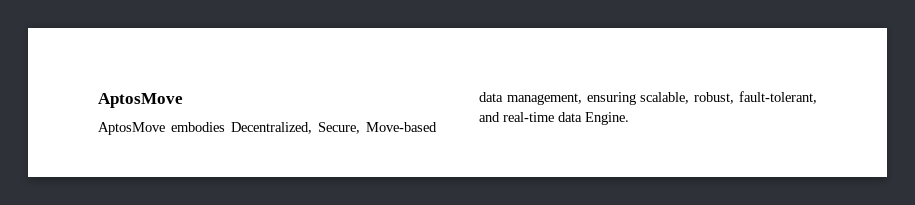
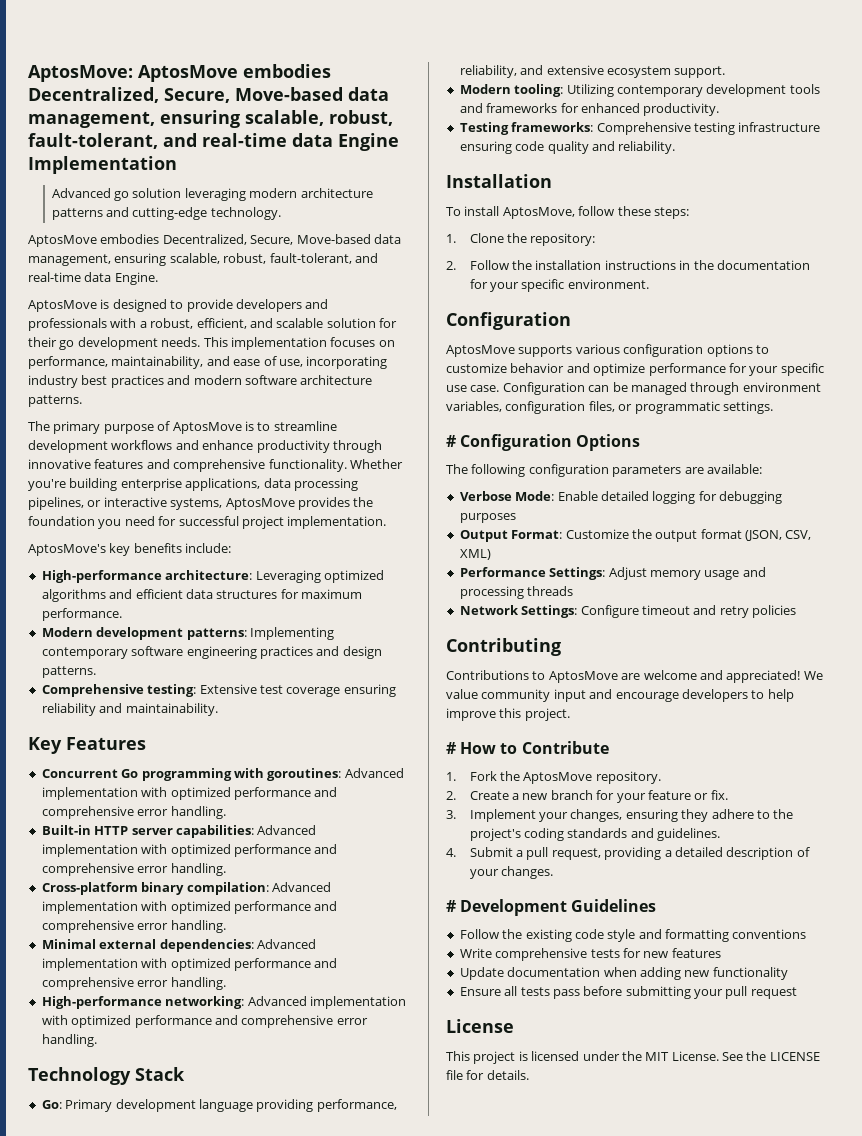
[98,93,183,108] AptosMove -> [28,64,331,82] [28,87,389,103] [28,110,393,128] [28,133,399,151] [28,156,177,174] [51,188,373,201] [51,207,281,220] AptosMove: AptosMove embodies Decentralized, Secure, Move-based data management, ensuring scalable, robust, fault-tolerant, and real-time data Engine Implementation // Advanced go solution leveraging modern architecture patterns and cutting-edge technology.
(629, 118) none -> [28,299,329,312] [28,318,397,331] [28,337,395,350] [28,356,388,369] [28,375,373,388] [28,395,82,407] [28,421,337,434] [28,440,382,453] [28,459,403,472] [28,478,358,491] [28,497,374,510] [28,516,387,529] [28,543,232,556] [41,570,384,583] [41,589,362,602] [41,608,122,621] [41,627,334,640] [41,646,382,659] [41,666,96,678] [41,684,396,697] [41,703,218,716] [28,737,146,754] [41,768,404,781] [41,787,338,800] [41,806,226,819] [41,825,317,838] [41,844,338,857] [41,863,226,876] [41,882,331,895] [41,901,338,914] [41,920,226,933] [41,939,316,952] [41,958,338,971] [41,977,226,990] [41,996,406,1009] [41,1015,368,1028] [41,1034,97,1047] [28,1067,185,1085] [41,1099,397,1112] [459,65,726,78] [459,84,820,97] [459,103,720,116] [459,122,821,135] [459,141,676,154] [446,174,552,188] [446,206,689,219] [446,233,596,246] [446,260,810,270] [469,279,649,292] [446,312,571,330] [446,344,769,357] [446,363,824,376] [446,382,821,395] [446,401,773,414] [446,434,641,451] [446,464,762,477] [459,491,782,504] [459,513,516,523] [459,529,812,542] [459,549,491,560] [459,567,766,580] [459,586,574,599] [459,605,796,618] [446,638,561,656] [446,670,823,683] [446,689,794,702] [446,708,570,721] [446,741,609,754] [446,771,661,784] [446,790,728,803] [446,809,794,822] [469,828,721,841] [446,847,810,860] [469,866,554,879] [446,899,657,916] [459,929,807,942] [459,948,721,961] [459,967,788,980] [459,986,797,999] [446,1019,514,1033] [446,1051,820,1064] [446,1070,529,1080] // AptosMove is designed to provide developers and professionals with a robust, efficient, and scalable solution for their go development needs. This implementation focuses on performance, maintainability, and ease of use, incorporating industry best practices and modern software architecture patterns. // The primary purpose of AptosMove is to streamline development workflows and enhance productivity through innovative features and comprehensive functionality. Whether you're building enterprise applications, data processing pipelines, or interactive systems, AptosMove provides the foundation you need for successful project implementation. // AptosMove's key benefits include: // High-performance architecture: Leveraging optimized algorithms and efficient data structures for maximum performance. // Modern development patterns: Implementing contemporary software engineering practices and design patterns. // Comprehensive testing: Extensive test coverage ensuring reliability and maintainability. // Key Features // Concurrent Go programming with goroutines: Advanced implementation with optimized performance and comprehensive error handling. // Built-in HTTP server capabilities: Advanced implementation with optimized performance and comprehensive error handling. // Cross-platform binary compilation: Advanced implementation with optimized performance and comprehensive error handling. // Minimal external dependencies: Advanced implementation with optimized performance and comprehensive error handling. // High-performance networking: Advanced implementation with optimized performance and comprehensive error handling. // Technology Stack // Go: Primary development language providing performance, reliability, and extensive ecosystem support. // Modern tooling: Utilizing contemporary development tools and frameworks for enhanced productivity. // Testing frameworks: Comprehensive testing infrastructure ensuring code quality and reliability. // Installation // To install AptosMove, follow these steps: // 1. Clone the repository: // 2. Follow the installation instructions in the documentation for your specific environment. // Configuration // AptosMove supports various configuration options to customize behavior and optimize performance for your specific use case. Configuration can be managed through environment variables, configuration files, or programmatic settings. // # Configuration Options // The following configuration parameters are available: // Verbose Mode: Enable detailed logging for debugging purposes // Output Format: Customize the output format (JSON, CSV, XML) // Performance Settings: Adjust memory usage and processing threads // Network Settings: Configure timeout and retry policies // Contributing // Contributions to AptosMove are welcome and appreciated! We value community input and encourage developers to help improve this project. // # How to Contribute // 1. Fork the AptosMove repository. // 2. Create a new branch for your feature or fix. // 3. Implement your changes, ensuring they adhere to the project's coding standards and guidelines. // 4. Submit a pull request, providing a detailed description of your changes. // # Development Guidelines // Follow the existing code style and formatting conventions // Write comprehensive tests for new features // Update documentation when adding new functionality // Ensure all tests pass before submitting your pull request // License // This project is licensed under the MIT License. See the LICENSE file for details.

